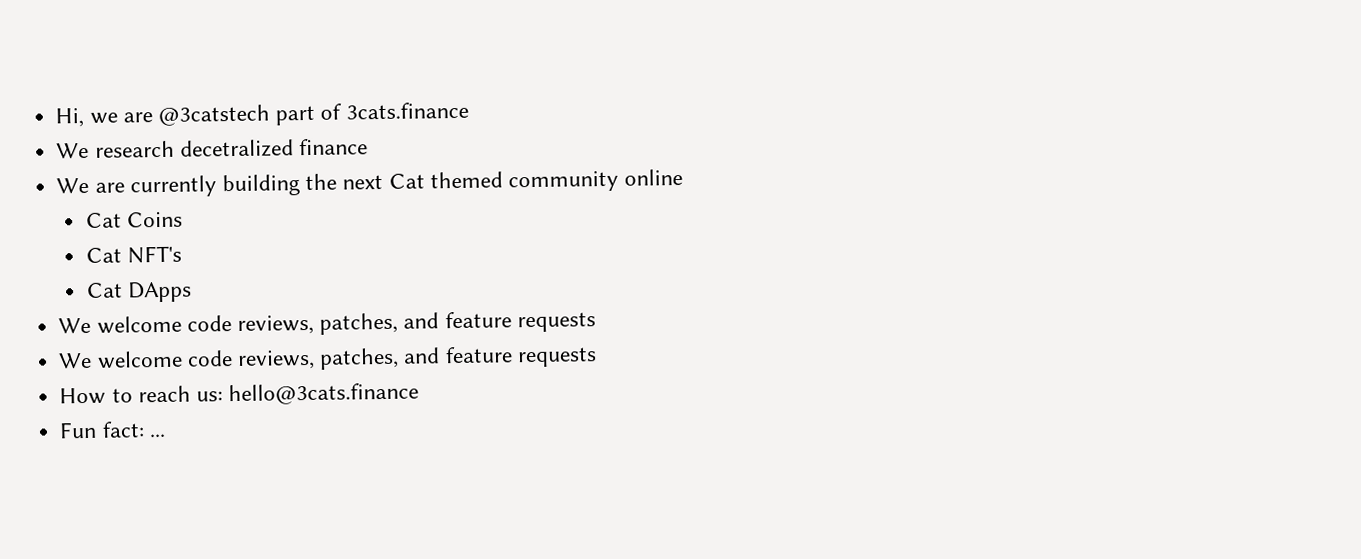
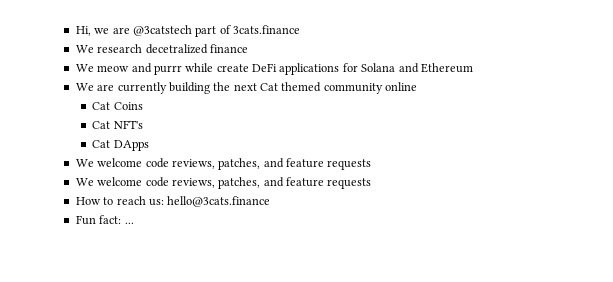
(368, 147) none -> [75,63,473,75] // We meow and purrr while create DeFi applications for Solana and Ethereum

